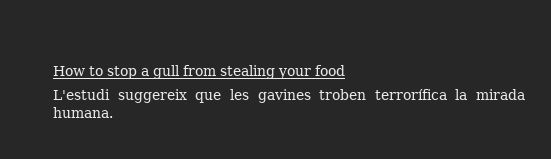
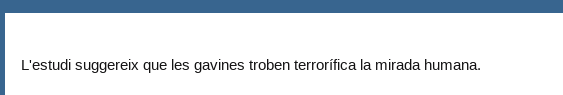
[53,65,345,79] How to stop a gull from stealing your food // -> (21, 64) none

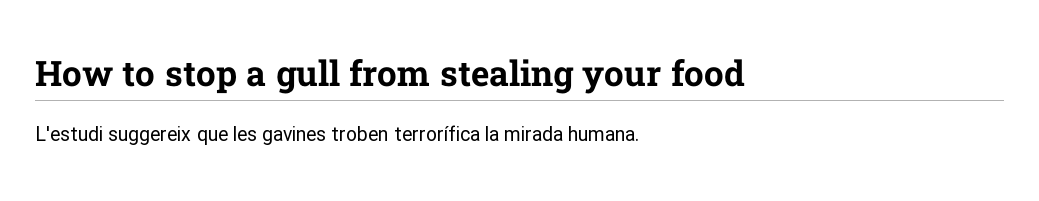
(21, 64) none -> [35,58,745,94] How to stop a gull from stealing your food //

